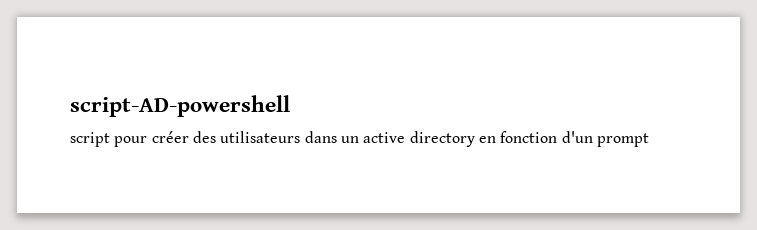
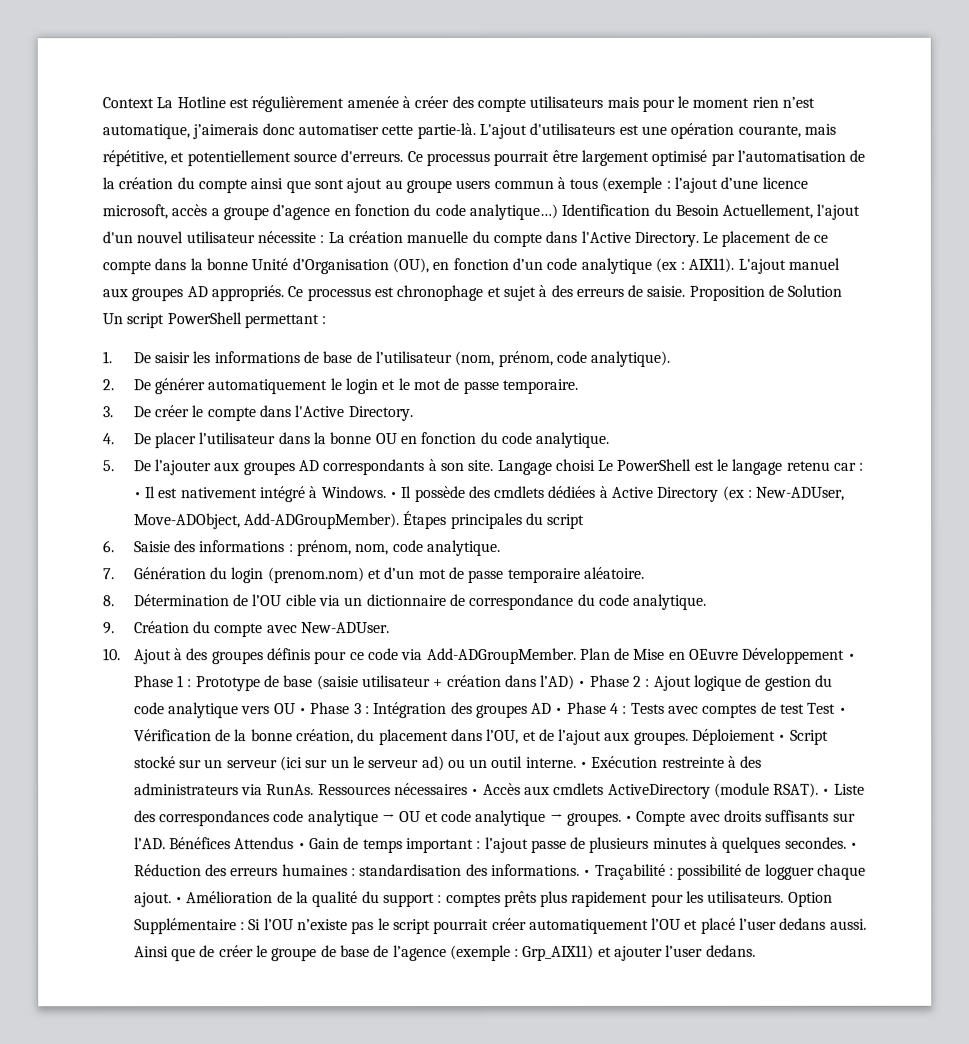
[70,95,290,117] [70,131,649,147] script-AD-powershell // script pour créer des utilisateurs dans un active directory en fonction d'un prompt -> [102,95,816,113] [102,122,836,140] [102,149,866,167] [102,176,808,194] [102,203,861,221] [102,230,829,247] [102,257,841,275] [102,284,843,302] [102,312,327,329] [102,350,671,367] [102,378,578,395] [102,405,413,422] [102,431,610,449] [102,458,864,476] [132,485,845,503] [132,511,586,530] [103,539,501,557] [103,566,645,584] [103,593,708,611] [103,621,390,638] [103,647,856,665] [133,674,834,692] [133,701,847,719] [133,728,829,746] [133,755,763,772] [133,782,865,799] [133,809,856,827] [133,836,859,854] [133,863,867,880] [133,890,833,908] [133,917,867,935] [133,944,756,962] Context La Hotline est régulièrement amenée à créer des compte utilisateurs mais pour le moment rien n’est automatique, j’aimerais donc automatiser cette partie-là. L'ajout d'utilisateurs est une opération courante, mais répétitive, et potentiellement source d'erreurs. Ce processus pourrait être largement optimisé par l’automatisation de la création du compte ainsi que sont ajout au groupe users commun à tous (exemple : l’ajout d’une licence microsoft, accès a groupe d’agence en fonction du code analytique…) Identification du Besoin Actuellement, l'ajout d'un nouvel utilisateur nécessite : La création manuelle du compte dans l'Active Directory. Le placement de ce compte dans la bonne Unité d’Organisation (OU), en fonction d’un code analytique (ex : AIX11). L'ajout manuel aux groupes AD appropriés. Ce processus est chronophage et sujet à des erreurs de saisie. Proposition de Solution Un script PowerShell permettant : // 1. De saisir les informations de base de l’utilisateur (nom, prénom, code analytique). // 2. De générer automatiquement le login et le mot de passe temporaire. // 3. De créer le compte dans l'Active Directory. // 4. De placer l’utilisateur dans la bonne OU en fonction du code analytique. // 5. De l’ajouter aux groupes AD correspondants à son site. Langage choisi Le PowerShell est le langage retenu car : • Il est nativement intégré à Windows. • Il possède des cmdlets dédiées à Active Directory (ex : New-ADUser, Move-ADObject, Add-ADGroupMember). Étapes principales du script // 6. Saisie des informations : prénom, nom, code analytique. // 7. Génération du login (prenom.nom) et d’un mot de passe temporaire aléatoire. // 8. Détermination de l’OU cible via un dictionnaire de correspondance du code analytique. // 9. Création du compte avec New-ADUser. // 10. Ajout à des groupes définis pour ce code via Add-ADGroupMember. Plan de Mise en OEuvre Développement • Phase 1 : Prototype de base (saisie utilisateur + création dans l’AD) • Phase 2 : Ajout logique de gestion du code analytique vers OU • Phase 3 : Intégration des groupes AD • Phase 4 : Tests avec comptes de test Test • Vérification de la bonne création, du placement dans l’OU, et de l’ajout aux groupes. Déploiement • Script stocké sur un serveur (ici sur un le serveur ad) ou un outil interne. • Exécution restreinte à des administrateurs via RunAs. Ressources nécessaires • Accès aux cmdlets ActiveDirectory (module RSAT). • Liste des correspondances code analytique → OU et code analytique → groupes. • Compte avec droits suffisants sur l’AD. Bénéfices Attendus • Gain de temps important : l’ajout passe de plusieurs minutes à quelques secondes. • Réduction des erreurs humaines : standardisation des informations. • Traçabilité : possibilité de logguer chaque ajout. • Amélioration de la qualité du support : comptes prêts plus rapidement pour les utilisateurs. Option Supplémentaire : Si l’OU n’existe pas le script pourrait créer automatiquement l’OU et placé l’user dedans aussi. Ainsi que de créer le groupe de base de l’agence (exemple : Grp_AIX11) et ajouter l’user dedans.

